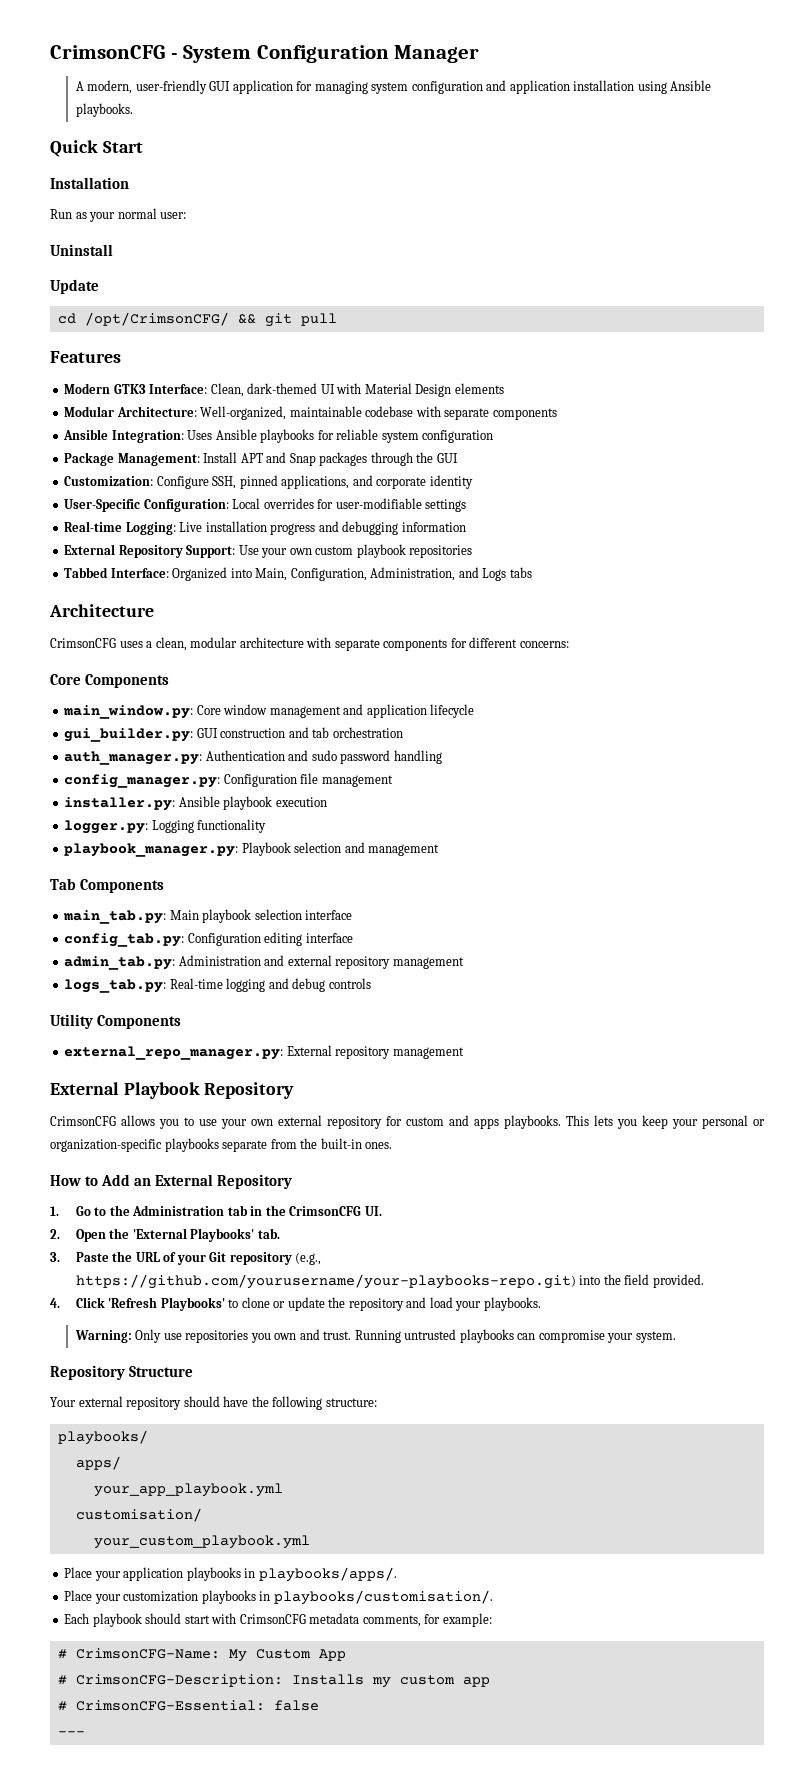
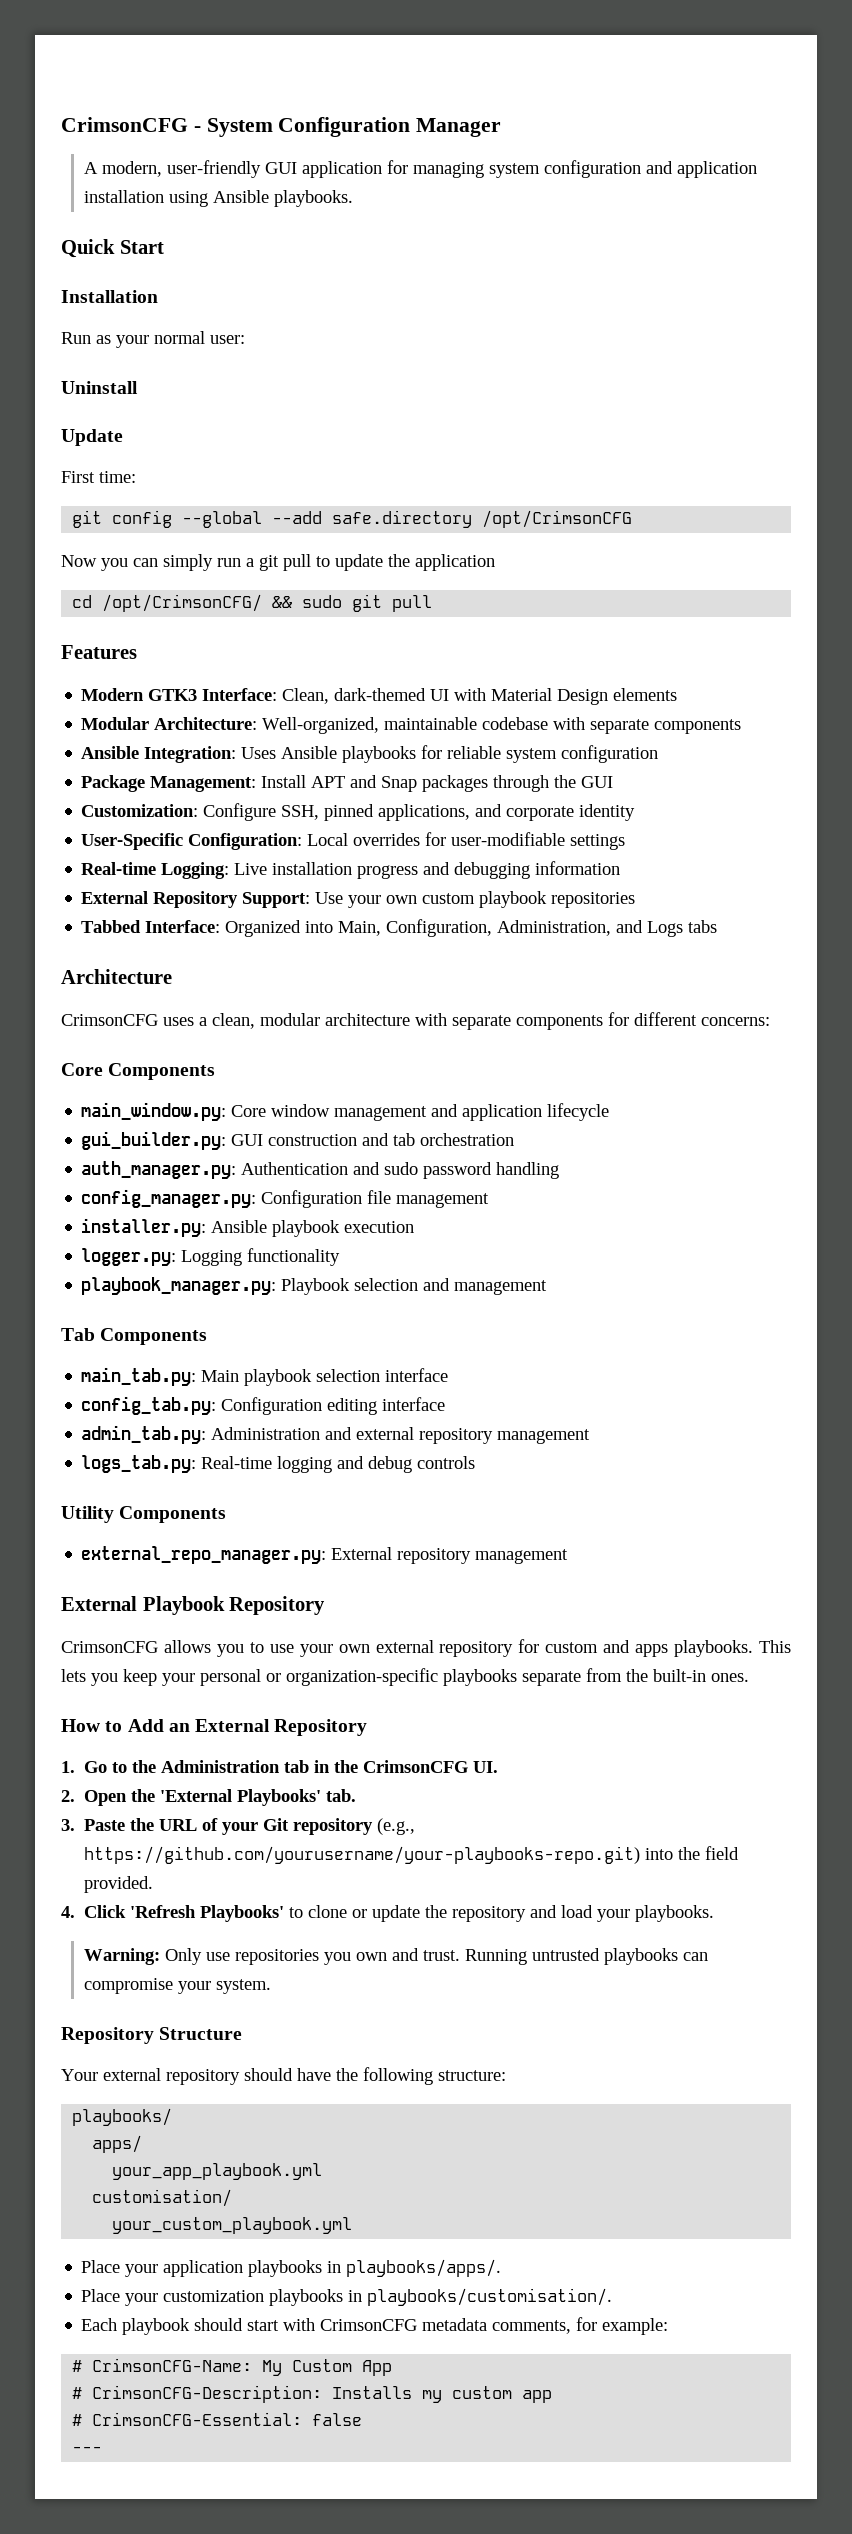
(99, 286) none -> [61,471,136,483] [72,510,633,528] [61,554,495,571] // First time: // git config --global --add safe.directory /opt/CrimsonCFG // Now you can simply run a git pull to update the application
(256, 319) none -> [302,595,343,608] sudo

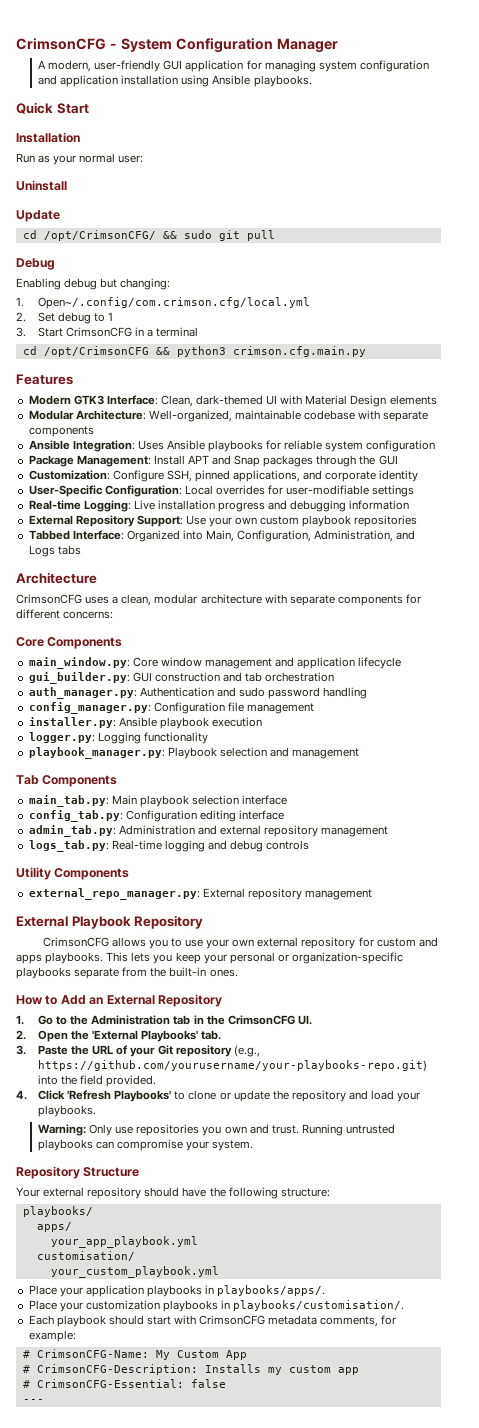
[61,471,136,483] [72,510,633,528] [61,554,495,571] // First time: // git config --global --add safe.directory /opt/CrimsonCFG // Now you can simply run a git pull to update the application -> (60, 216) none
(433, 603) none -> [16,258,55,270] [16,278,171,290] [16,297,311,309] [16,312,114,324] [16,327,199,337] [22,346,366,357] // Debug // Enabling debug but changing: // 1. Open~/.config/com.crimson.cfg/local.yml // 2. Set debug to 1 // 3. Start CrimsonCFG in a terminal // cd /opt/CrimsonCFG && python3 crimson.cfg.main.py

